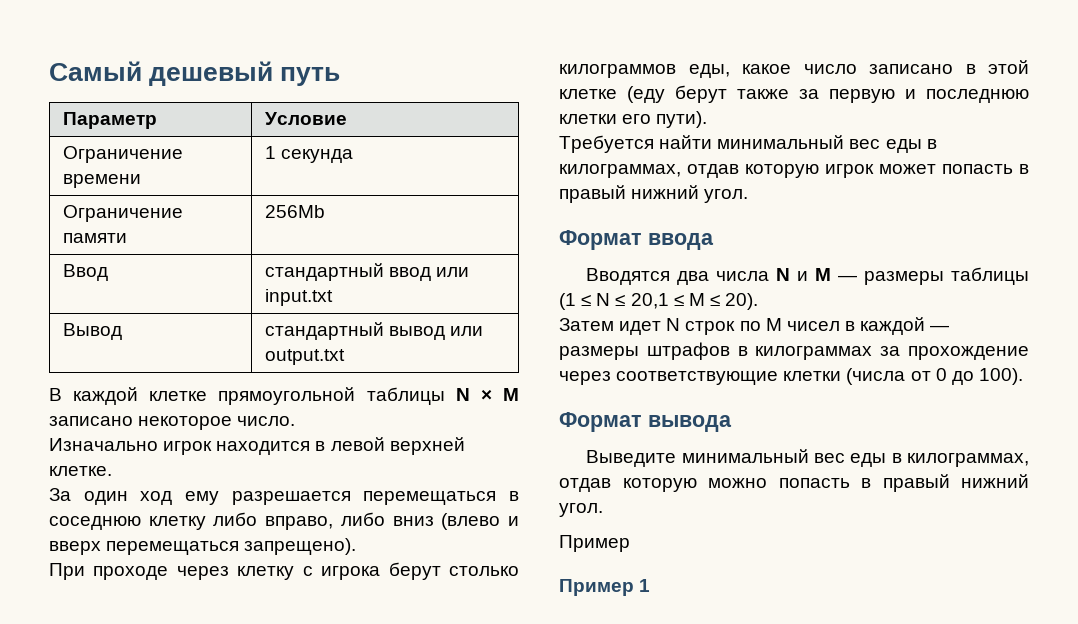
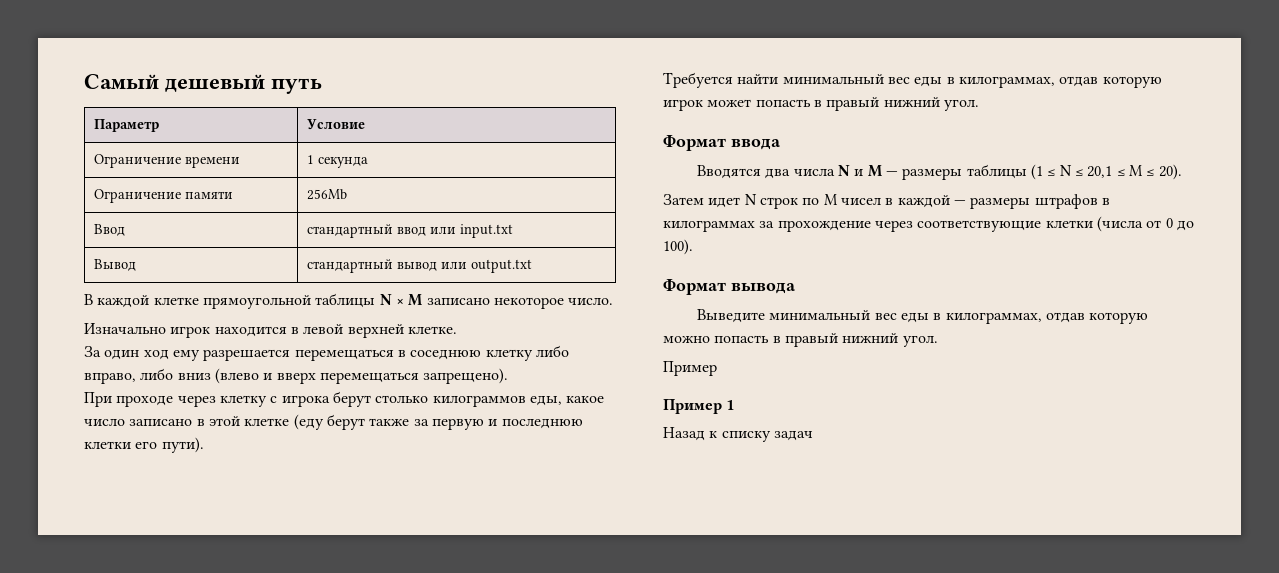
(651, 585) none -> [663,427,813,442] // Назад к списку задач

